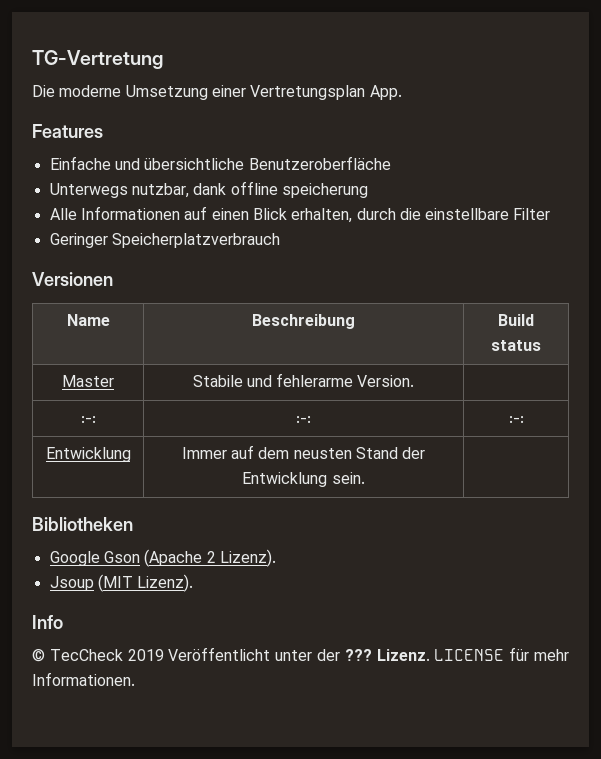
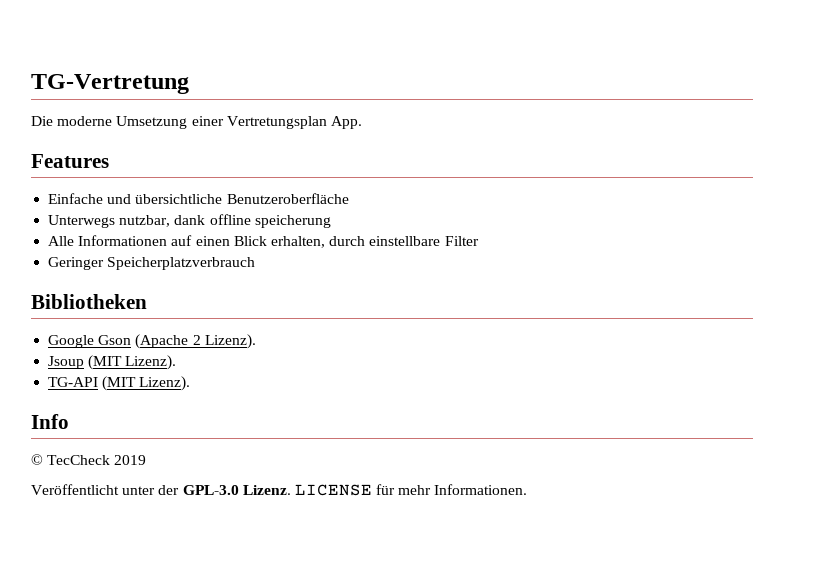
[399,208,421,220] die -> (366, 241) none
[32,272,113,286] [66,314,110,326] [252,314,355,329] [498,314,534,326] [491,340,541,351] [62,375,114,387] [192,373,415,387] [80,416,96,423] [296,416,311,423] [508,416,524,423] [45,447,131,462] [181,445,426,459] [242,472,365,487] // Versionen // Name | Beschreibung | Build status // Master | Stabile und fehlerarme Version. | // :-: | :-: | :-: // Entwicklung | Immer auf dem neusten Stand der Entwicklung sein. | -> (256, 263) none
(194, 583) none -> [48,376,191,391] // TG-API (MIT Lizenz).
(164, 655) none -> (147, 460) //
[344,649,372,661] ??? -> [182,485,239,495] GPL-3.0

